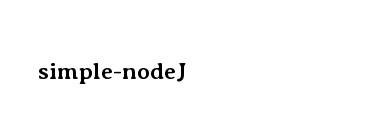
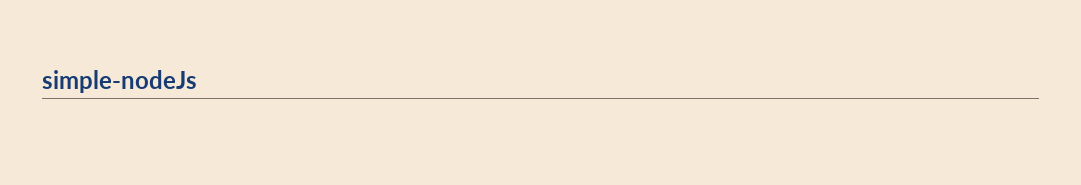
[38,63,187,84] simple-nodeJ -> [42,70,197,93] simple-nodeJs

